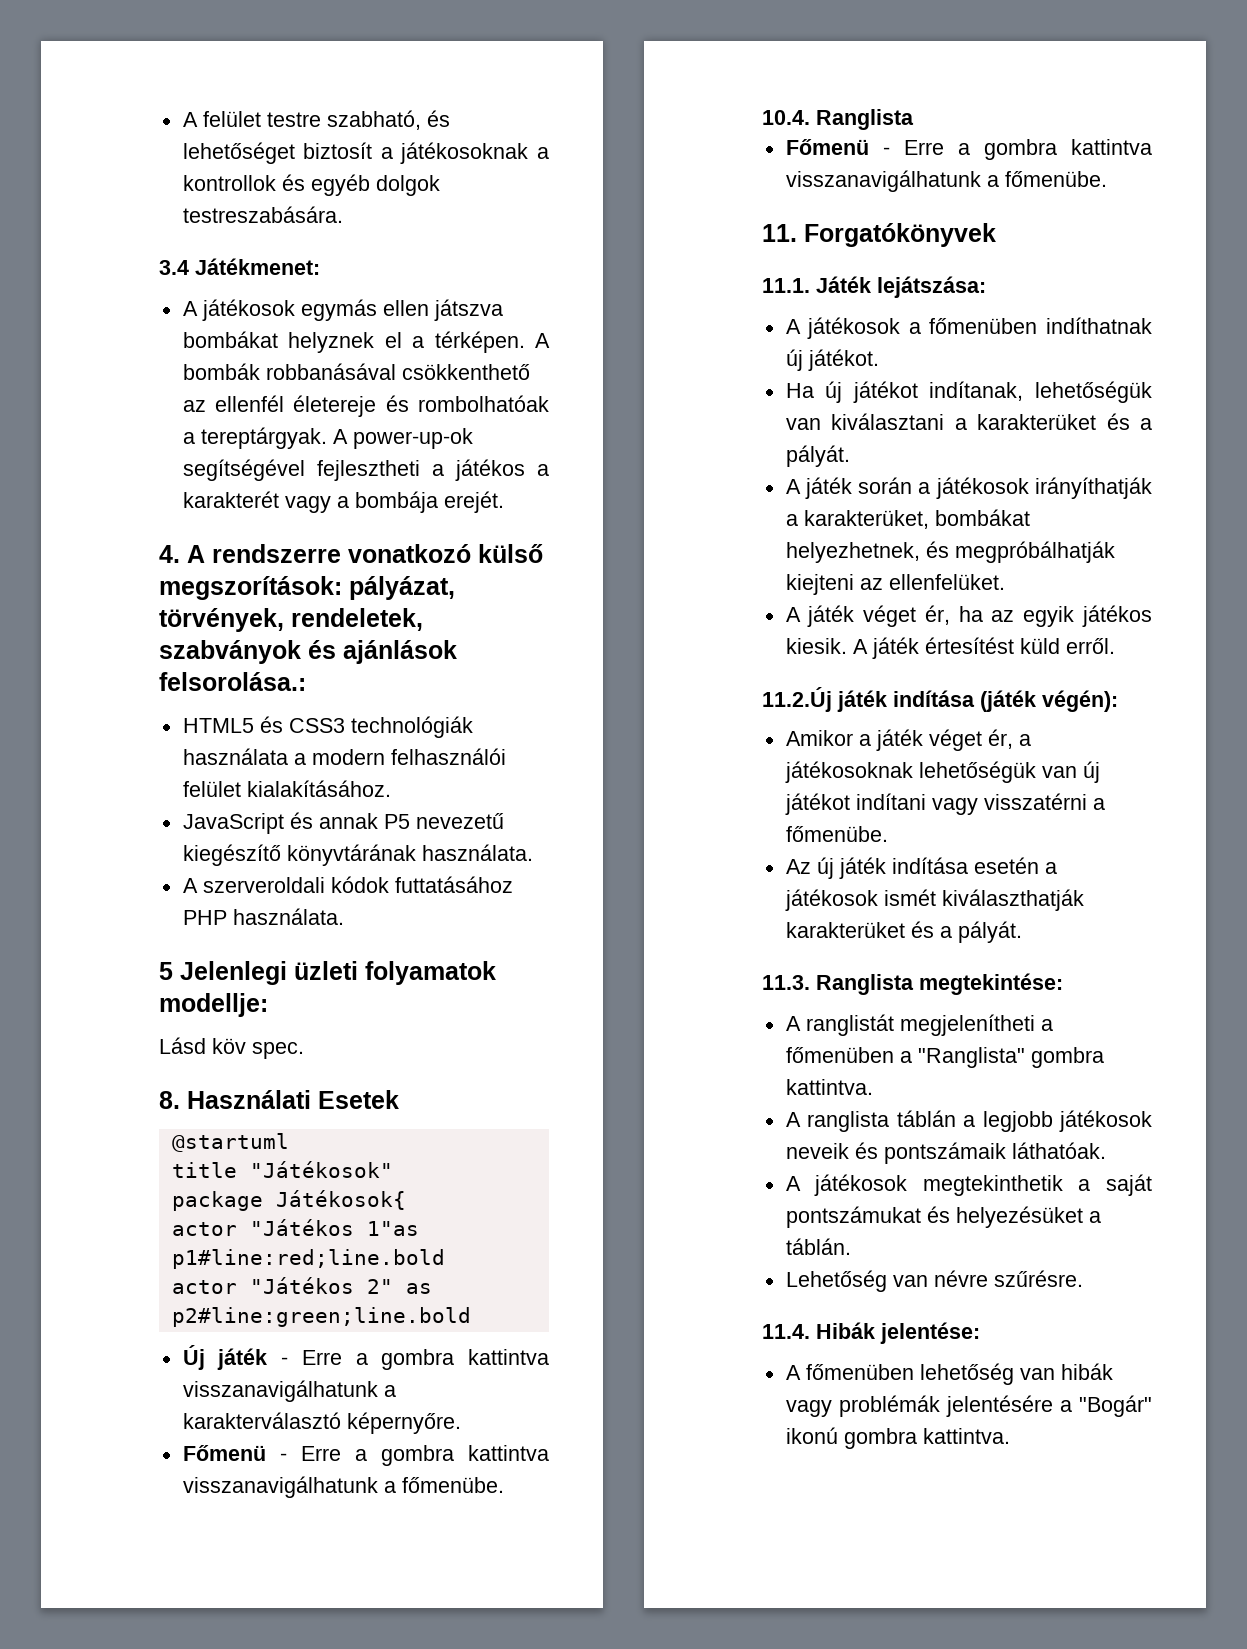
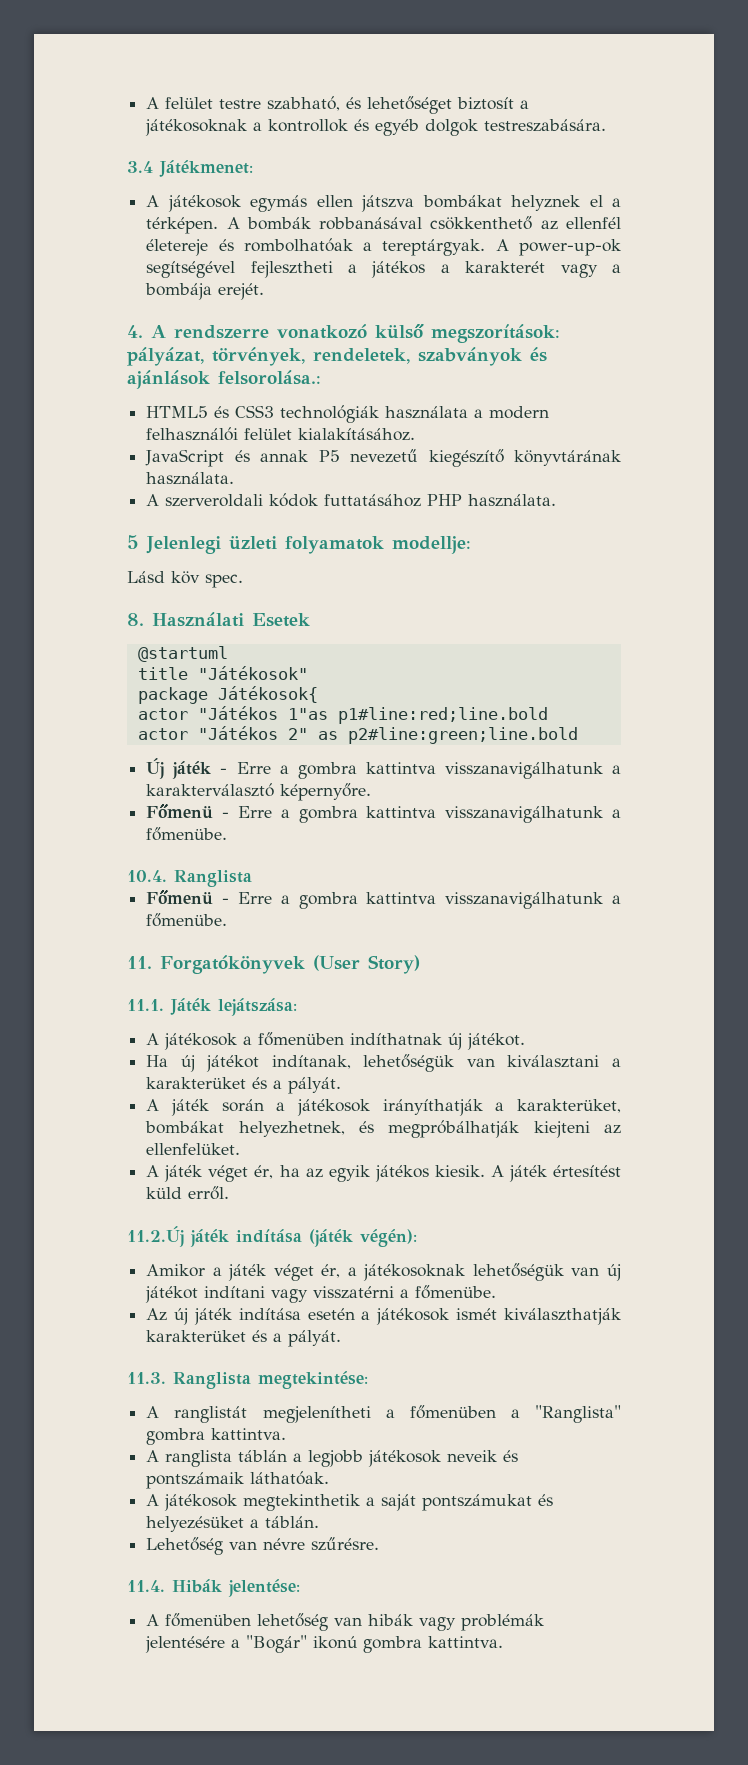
(996, 235) none -> [313,955,420,974] (User Story)

